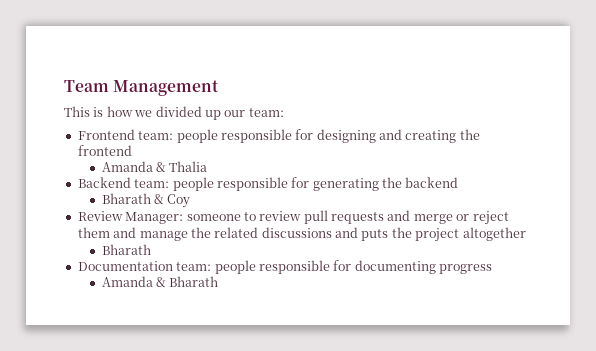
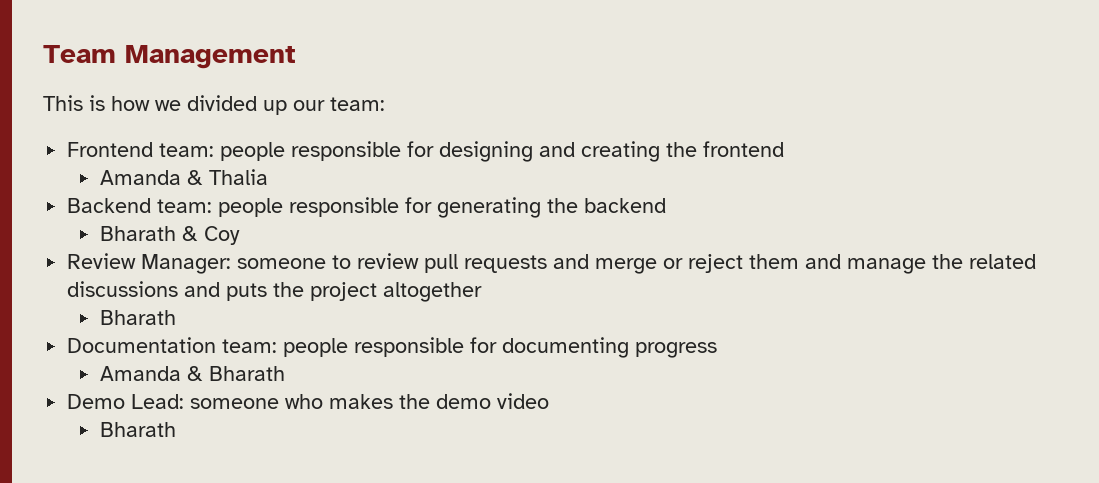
(219, 281) none -> [67,393,550,409] [100,422,177,437] // Demo Lead: someone who makes the demo video // Bharath

